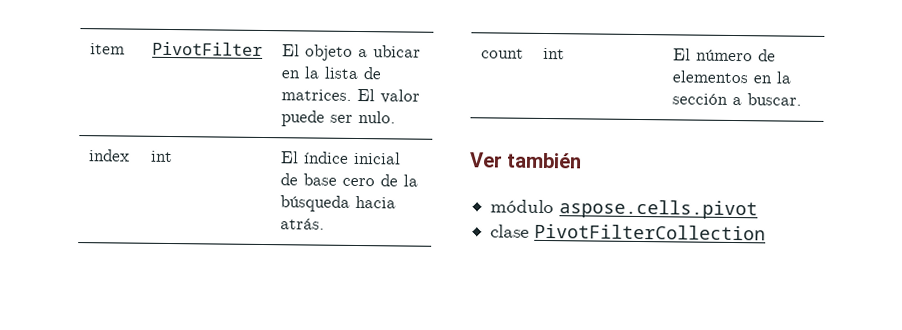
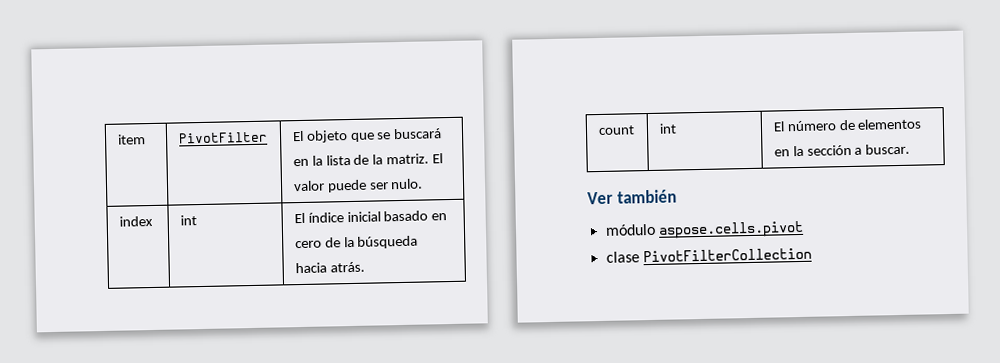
[357,45,421,58] a ubicar -> [349,128,443,142] que se buscará
[280,89,352,101] matrices. -> [372,153,430,165] la matriz.
[279,173,337,186] de base -> [383,210,448,222] basado en

